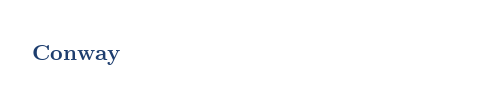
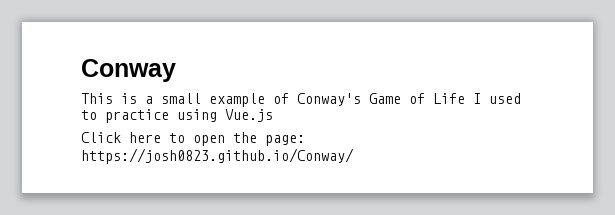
(120, 55) none -> [81,93,521,107] [81,109,273,123] [81,132,305,146] [81,148,354,164] // This is a small example of Conway's Game of Life I used to practice using Vue.js // Click here to open the page: https://josh0823.github.io/Conway/

